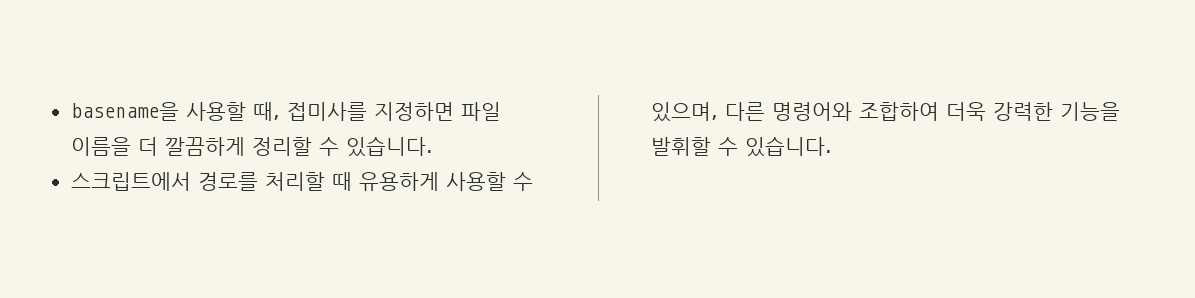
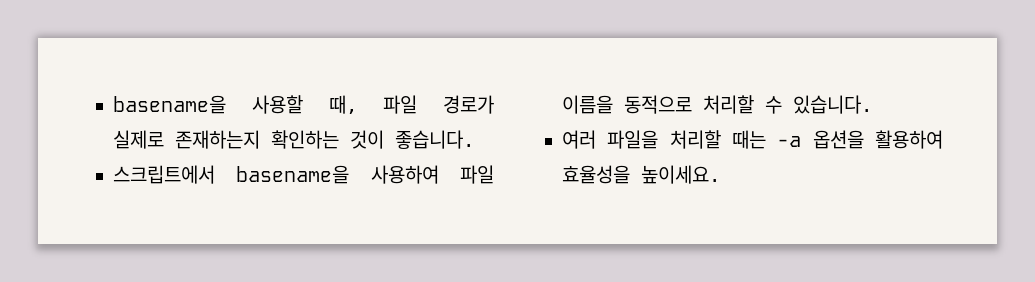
[286,102,501,121] [70,136,433,157] [70,172,533,191] [650,102,1120,122] [650,136,832,157] 접미사를 지정하면 파일 이름을 더 깔끔하게 정리할 수 있습니다. // 스크립트에서 경로를 처리할 때 유용하게 사용할 수 있으며, 다른 명령어와 조합하여 더욱 강력한 기능을 발휘할 수 있습니다. -> [382,95,494,114] [112,130,474,149] [112,165,494,184] [561,95,872,114] [561,130,943,149] [561,165,720,184] 파일 경로가 실제로 존재하는지 확인하는 것이 좋습니다. // 스크립트에서 basename을 사용하여 파일 이름을 동적으로 처리할 수 있습니다. // 여러 파일을 처리할 때는 -a 옵션을 활용하여 효율성을 높이세요.

